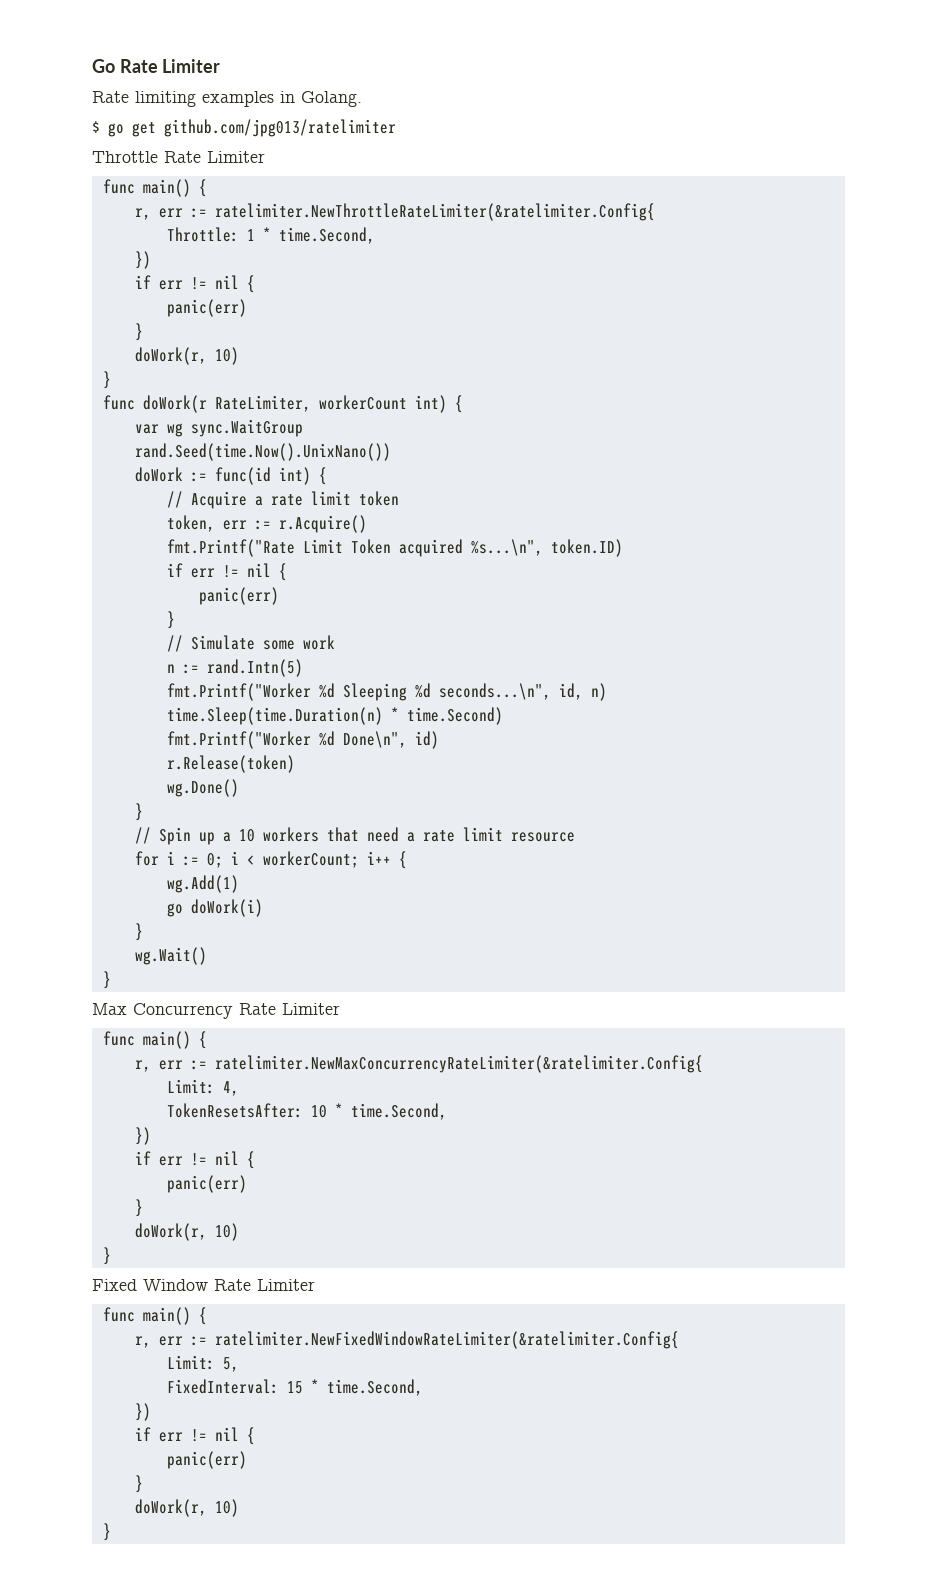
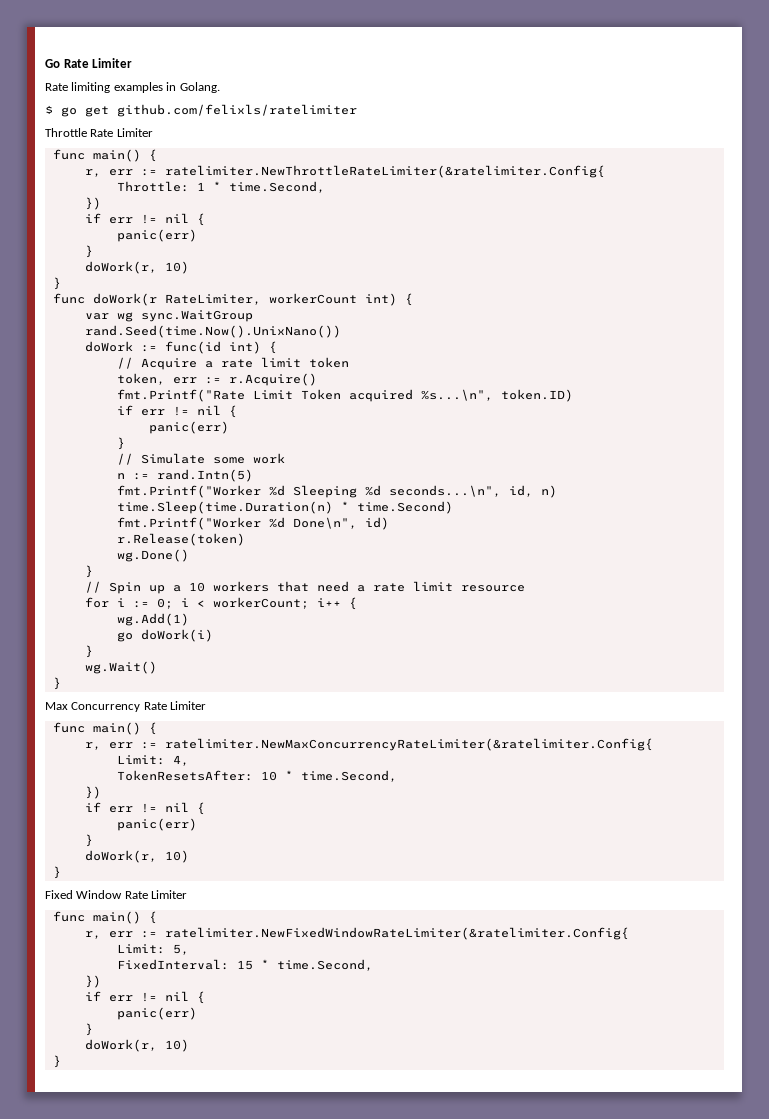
[164,119,396,137] github.com/jpg013/ratelimiter -> [117,104,357,117] github.com/felixls/ratelimiter

